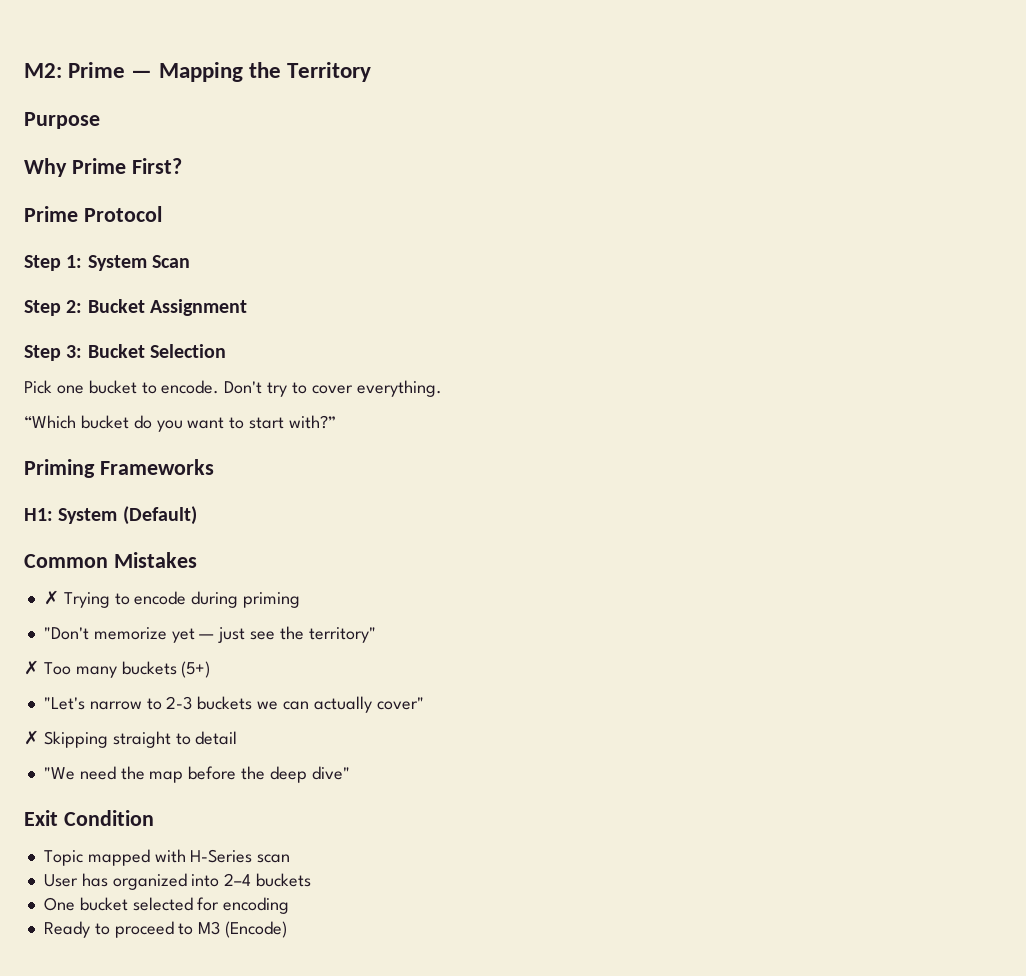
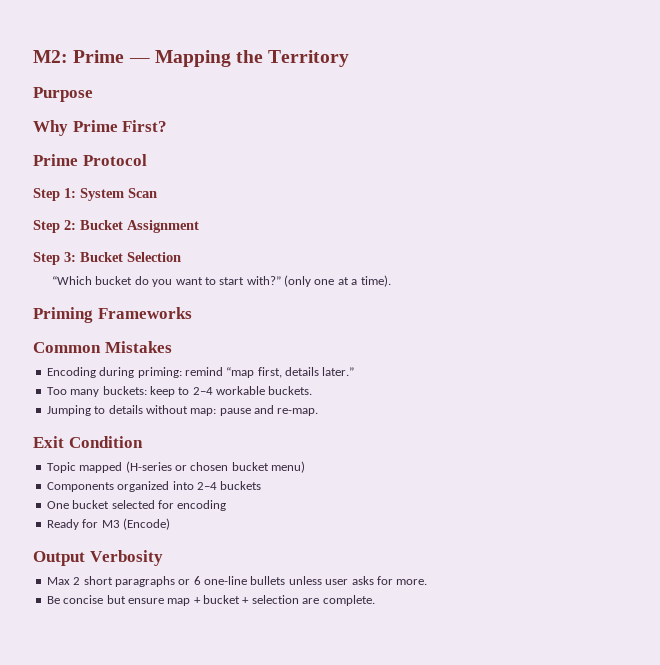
[24,380,442,397] // Pick one bucket to encode. Don't try to cover everything. -> (181, 257) none
(337, 422) none -> [284,275,391,287] (only one at a time).
[24,506,197,525] // H1: System (Default) -> (192, 313) none
[43,590,301,608] [43,626,376,643] [24,660,211,678] [43,696,424,713] [24,730,238,748] [43,766,350,783] [24,810,154,826] [43,849,291,866] [43,873,108,887] ✗ Trying to encode during priming // "Don't memorize yet — just see the territory" // ✗ Too many buckets (5+) // "Let's narrow to 2-3 buckets we can actually cover" // ✗ Skipping straight to detail // "We need the map before the deep dive" // Exit Condition // Topic mapped with H-Series scan // User has -> [46,367,355,378] [46,386,313,397] [46,405,319,416] [33,436,143,448] [46,461,305,473] [46,482,114,492] Encoding during priming: remind “map first, details later.” // Too many buckets: keep to 2–4 workable buckets. // Jumping to details without map: pause and re-map. // Exit Condition // Topic mapped (H-series or chosen bucket menu) // Components
[94,921,194,938] to proceed to -> [82,519,99,528] for
(288, 929) none -> [33,550,163,566] [46,576,428,587] [46,595,375,606] // Output Verbosity // Max 2 short paragraphs or 6 one-line bullets unless user asks for more. // Be concise but ensure map + bucket + selection are complete.

